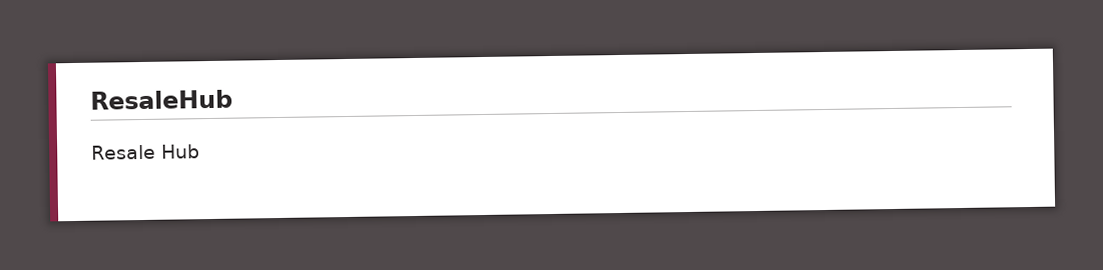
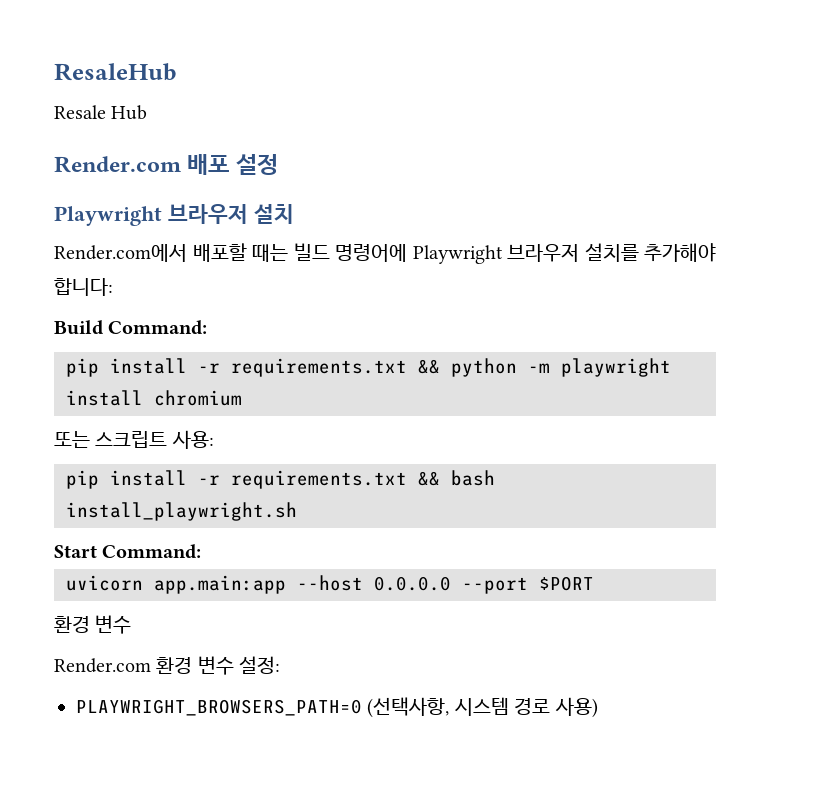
(200, 151) none -> [54,154,278,175] [54,204,294,226] [54,243,716,264] [54,278,113,296] [54,320,208,335] [66,358,671,377] [66,390,242,406] [54,430,214,449] [66,470,495,489] [66,502,297,521] [54,544,202,559] [66,575,594,594] [54,615,132,634] [54,656,281,675] [76,697,598,718] // Render.com 배포 설정 // Playwright 브라우저 설치 // Render.com에서 배포할 때는 빌드 명령어에 Playwright 브라우저 설치를 추가해야 합니다: // Build Command: // pip install -r requirements.txt && python -m playwright install chromium // 또는 스크립트 사용: // pip install -r requirements.txt && bash install_playwright.sh // Start Command: // uvicorn app.main:app --host 0.0.0.0 --port $PORT // 환경 변수 // Render.com 환경 변수 설정: // PLAYWRIGHT_BROWSERS_PATH=0 (선택사항, 시스템 경로 사용)

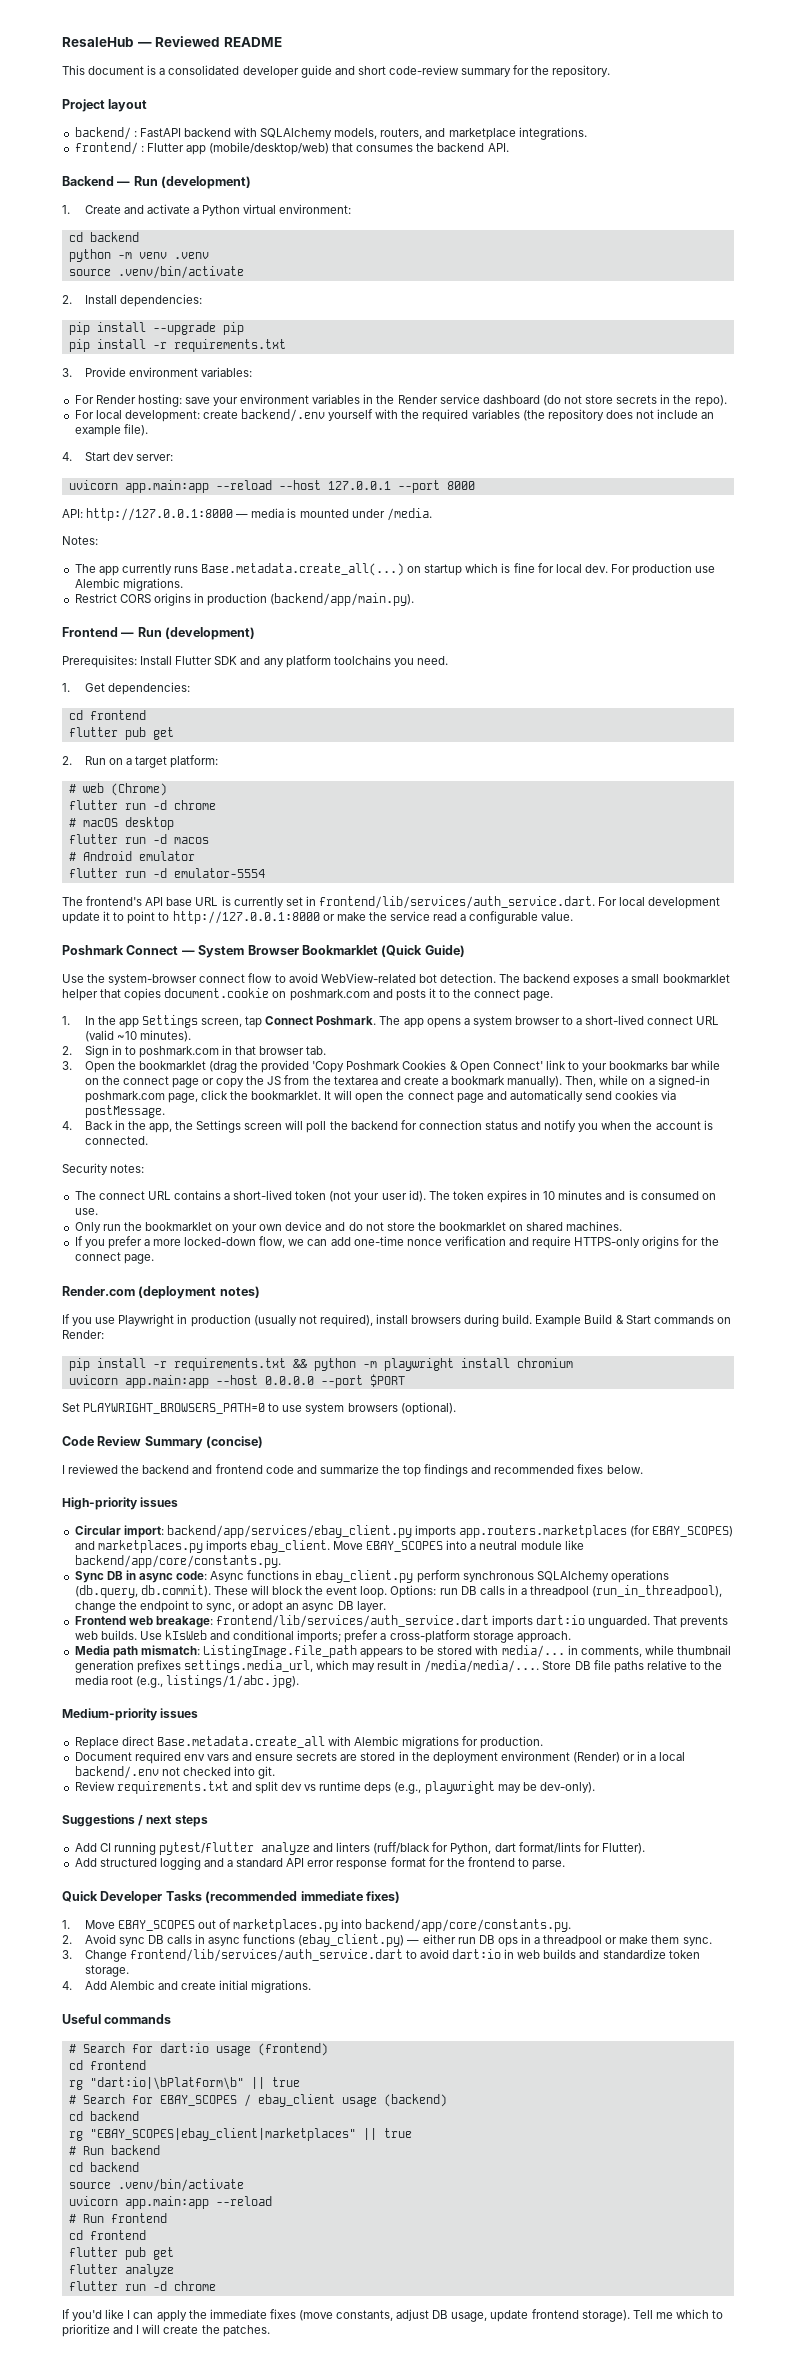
[54,105,148,120] [54,154,278,175] [54,204,294,226] [54,243,716,264] [54,278,113,296] [54,320,208,335] // Resale Hub // Render.com 배포 설정 // Playwright 브라우저 설치 // Render.com에서 배포할 때는 빌드 명령어에 Playwright 브라우저 설치를 추가해야 합니다: // Build Command: -> [137,36,282,47] [62,65,611,78] [62,99,148,112] [74,127,587,140] [74,142,509,155] [62,176,252,189] [62,204,352,216] [68,232,139,242] [68,249,209,262] [68,266,244,279] [62,294,202,307] [68,322,244,335] [68,339,286,352] [62,367,252,377] [74,394,727,407] [74,409,715,422] [74,424,148,437] [62,452,173,461] [68,480,475,493] [62,508,432,521] [62,536,98,545] [74,563,716,576] [74,578,183,591] [74,593,415,606] [62,627,256,640] [62,655,448,668] [62,682,190,695] [68,710,146,720] [68,727,174,740] [62,755,218,768] [68,783,167,796] [68,800,216,810] [68,817,174,830] [68,834,209,844] [68,851,195,861] [68,868,265,878] [62,896,721,909] [62,911,574,924] [62,945,465,958] [62,973,730,986] [62,988,554,1001] [62,1015,720,1028] [84,1030,191,1042] [62,1045,327,1058] [62,1060,721,1073] [84,1075,710,1088] [84,1090,677,1103] [84,1105,165,1118] [62,1120,713,1133] [84,1136,148,1145] [62,1163,145,1175] [74,1190,716,1203] [74,1208,98,1215] [74,1221,623,1233] [74,1236,719,1249] [74,1252,154,1264] [62,1286,260,1299] [62,1314,731,1327] [62,1330,104,1339] — Reviewed README // This document is a consolidated developer guide and short code-review summary for the repository. // Project layout // backend/ : FastAPI backend with SQLAlchemy models, routers, and marketplace integrations. // frontend/ : Flutter app (mobile/desktop/web) that consumes the backend API. // Backend — Run (development) // 1. Create and activate a Python virtual environment: // cd backend // python -m venv .venv // source .venv/bin/activate // 2. Install dependencies: // pip install --upgrade pip // pip install -r requirements.txt // 3. Provide environment variables: // For Render hosting: save your environment variables in the Render service dashboard (do not store secrets in the repo). // For local development: create backend/.env yourself with the required variables (the repository does not include an example file). // 4. Start dev server: // uvicorn app.main:app --reload --host 127.0.0.1 --port 8000 // API: http://127.0.0.1:8000 — media is mounted under /media. // Notes: // The app currently runs Base.metadata.create_all(...) on startup which is fine for local dev. For production use Alembic migrations. // Restrict CORS origins in production (backend/app/main.py). // Frontend — Run (development) // Prerequisites: Install Flutter SDK and any platform toolchains you need. // 1. Get dependencies: // cd frontend // flutter pub get // 2. Run on a target platform: // # web (Chrome) // flutter run -d chrome // # macOS desktop // flutter run -d macos // # Android emulator // flutter run -d emulator-5554 // The frontend's API base URL is currently set in frontend/lib/services/auth_service.dart. For local development update it to point to http://127.0.0.1:8000 or make the service read a configurable value. // Poshmark Connect — System Browser Bookmarklet (Quick Guide) // Use the system-browser connect flow to avoid WebView-related bot detection. The backend exposes a small bookmarklet helper that copies document.cookie on poshmark.com and posts it to the connect page. // 1. In the app Settings screen, tap Connect Poshmark. The app opens a system browser to a short-lived connect URL (valid ~10 minutes). // 2. Sign in to poshmark.com in that browser tab. // 3. Open the bookmarklet (drag the provided 'Copy Poshmark Cookies & Open Connect' link to your bookmarks bar while on the connect page or copy the JS from the textarea and create a bookmark manually). Then, while on a signed-in poshmark.com page, click the bookmarklet. It will open the connect page and automatically send cookies via postMessage. // 4. Back in the app, the Settings screen will poll the backend for connection status and notify you when the account is connected. // Security notes: // The connect URL contains a short-lived token (not your user id). The token expires in 10 minutes and is consumed on use. // Only run the bookmarklet on your own device and do not store the bookmarklet on shared machines. // If you prefer a more locked-down flow, we can add one-time nonce verification and require HTTPS-only origins for the connect page. // Render.com (deployment notes) // If you use Playwright in production (usually not required), install browsers during build. Example Build & Start commands on Render:
[54,430,214,449] [66,470,495,489] [66,502,297,521] [54,544,202,559] // 또는 스크립트 사용: // pip install -r requirements.txt && bash install_playwright.sh // Start Command: -> (573, 1363) none
[54,615,132,634] [54,656,281,675] [76,697,598,718] 환경 변수 // Render.com 환경 변수 설정: // PLAYWRIGHT_BROWSERS_PATH=0 (선택사항, 시스템 경로 사용) -> [62,1402,456,1415] [62,1436,264,1449] [62,1464,643,1477] [62,1497,179,1510] [74,1525,734,1538] [74,1540,584,1553] [74,1555,281,1568] [74,1570,669,1583] [74,1585,723,1598] [74,1600,386,1613] [74,1615,729,1628] [74,1630,571,1643] [74,1645,732,1658] [74,1660,723,1673] [74,1675,299,1688] [62,1708,199,1721] [74,1736,544,1749] [74,1751,686,1764] [74,1766,276,1779] [74,1781,595,1794] [62,1814,208,1827] [74,1842,645,1855] [74,1857,566,1870] [62,1891,400,1904] [62,1919,572,1932] [62,1934,712,1947] [62,1949,700,1962] [84,1965,129,1977] [62,1980,312,1993] [62,2014,172,2024] [68,2043,328,2056] [68,2060,146,2070] [68,2077,300,2090] [68,2094,447,2107] [68,2111,139,2121] [68,2128,412,2141] [68,2145,160,2155] [68,2162,139,2172] [68,2179,244,2192] [68,2196,272,2209] [68,2213,167,2223] [68,2230,146,2240] [68,2247,174,2260] [68,2264,174,2277] [68,2281,216,2291] [62,2309,724,2322] [62,2324,270,2337] Set PLAYWRIGHT_BROWSERS_PATH=0 to use system browsers (optional). // Code Review Summary (concise) // I reviewed the backend and frontend code and summarize the top findings and recommended fixes below. // High-priority issues // Circular import: backend/app/services/ebay_client.py imports app.routers.marketplaces (for EBAY_SCOPES) and marketplaces.py imports ebay_client. Move EBAY_SCOPES into a neutral module like backend/app/core/constants.py. // Sync DB in async code: Async functions in ebay_client.py perform synchronous SQLAlchemy operations (db.query, db.commit). These will block the event loop. Options: run DB calls in a threadpool (run_in_threadpool), change the endpoint to sync, or adopt an async DB layer. // Frontend web breakage: frontend/lib/services/auth_service.dart imports dart:io unguarded. That prevents web builds. Use kIsWeb and conditional imports; prefer a cross-platform storage approach. // Media path mismatch: ListingImage.file_path appears to be stored with media/... in comments, while thumbnail generation prefixes settings.media_url, which may result in /media/media/.... Store DB file paths relative to the media root (e.g., listings/1/abc.jpg). // Medium-priority issues // Replace direct Base.metadata.create_all with Alembic migrations for production. // Document required env vars and ensure secrets are stored in the deployment environment (Render) or in a local backend/.env not checked into git. // Review requirements.txt and split dev vs runtime deps (e.g., playwright may be dev-only). // Suggestions / next steps // Add CI running pytest/flutter analyze and linters (ruff/black for Python, dart format/lints for Flutter). // Add structured logging and a standard API error response format for the frontend to parse. // Quick Developer Tasks (recommended immediate fixes) // 1. Move EBAY_SCOPES out of marketplaces.py into backend/app/core/constants.py. // 2. Avoid sync DB calls in async functions (ebay_client.py) — either run DB ops in a threadpool or make them sync. // 3. Change frontend/lib/services/auth_service.dart to avoid dart:io in web builds and standardize token storage. // 4. Add Alembic and create initial migrations. // Useful commands // # Search for dart:io usage (frontend) // cd frontend // rg "dart:io|\bPlatform\b" || true // # Search for EBAY_SCOPES / ebay_client usage (backend) // cd backend // rg "EBAY_SCOPES|ebay_client|marketplaces" || true // # Run backend // cd backend // source .venv/bin/activate // uvicorn app.main:app --reload // # Run frontend // cd frontend // flutter pub get // flutter analyze // flutter run -d chrome // If you'd like I can apply the immediate fixes (move constants, adjust DB usage, update frontend storage). Tell me which to prioritize and I will create the patches.

